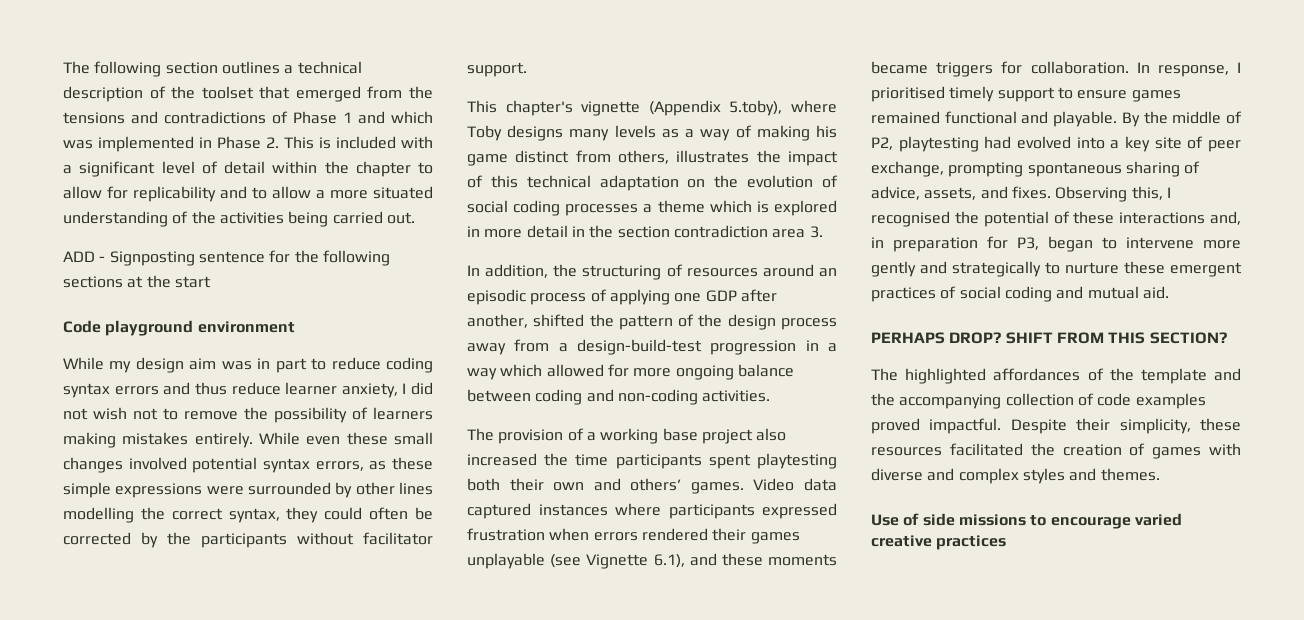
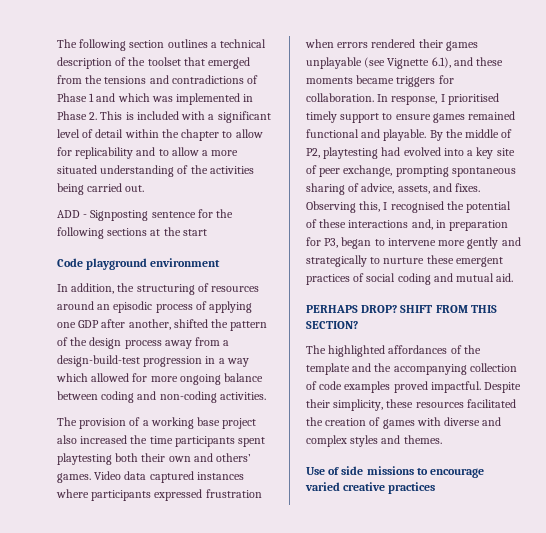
[63,357,434,373] [63,382,433,398] [63,407,433,423] [63,432,433,448] [63,457,433,473] [63,482,433,498] [63,507,433,523] [63,532,433,548] [467,62,527,77] [467,100,837,116] [467,125,837,141] [467,150,838,166] [467,175,838,191] [467,200,837,216] [467,225,823,238] // While my design aim was in part to reduce coding syntax errors and thus reduce learner anxiety, I did not wish not to remove the possibility of learners making mistakes entirely. While even these small changes involved potential syntax errors, as these simple expressions were surrounded by other lines modelling the correct syntax, they could often be corrected by the participants without facilitator support. // This chapter's vignette (Appendix 5.toby), where Toby designs many levels as a way of making his game distinct from others, illustrates the impact of this technical adaptation on the evolution of social coding processes a theme which is explored in more detail in the section contradiction area 3. -> (221, 262) none

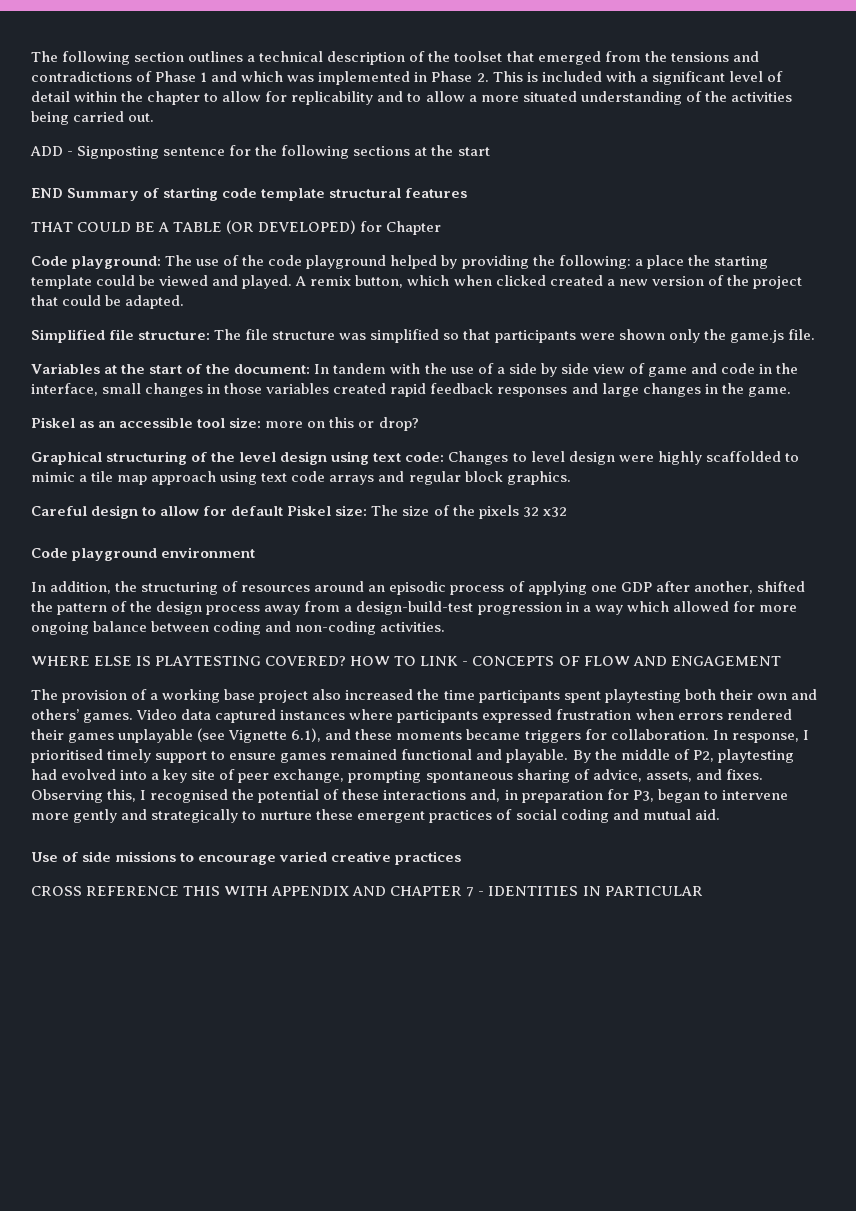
(207, 232) none -> [31,187,468,201] [31,220,442,235] [31,255,768,269] [31,275,802,289] [31,295,185,309] [31,329,815,343] [31,363,799,377] [31,383,791,397] [31,417,419,431] [31,451,799,465] [31,471,571,485] [31,505,567,519] // END Summary of starting code template structural features // THAT COULD BE A TABLE (OR DEVELOPED) for Chapter // Code playground: The use of the code playground helped by providing the following: a place the starting template could be viewed and played. A remix button, which when clicked created a new version of the project that could be adapted. // Simplified file structure: The file structure was simplified so that participants were shown only the game.js file. // Variables at the start of the document: In tandem with the use of a side by side view of game and code in the interface, small changes in those variables created rapid feedback responses and large changes in the game. // Piskel as an accessible tool size: more on this or drop? // Graphical structuring of the level design using text code: Changes to level design were highly scaffolded to mimic a tile map approach using text code arrays and regular block graphics. // Careful design to allow for default Piskel size: The size of the pixels 32 x32
(266, 396) none -> [31,656,781,666] // WHERE ELSE IS PLAYTESTING COVERED? HOW TO LINK - CONCEPTS OF FLOW AND ENGAGEMENT
[306,305,497,313] [306,321,358,329] [306,345,481,357] [306,363,517,375] [306,381,522,393] [306,399,516,411] [306,417,502,429] [306,435,442,447] // PERHAPS DROP? SHIFT FROM THIS SECTION? // The highlighted affordances of the template and the accompanying collection of code examples proved impactful. Despite their simplicity, these resources facilitated the creation of games with diverse and complex styles and themes. -> (720, 814) none
(436, 488) none -> [31,886,703,897] // CROSS REFERENCE THIS WITH APPENDIX AND CHAPTER 7 - IDENTITIES IN PARTICULAR

